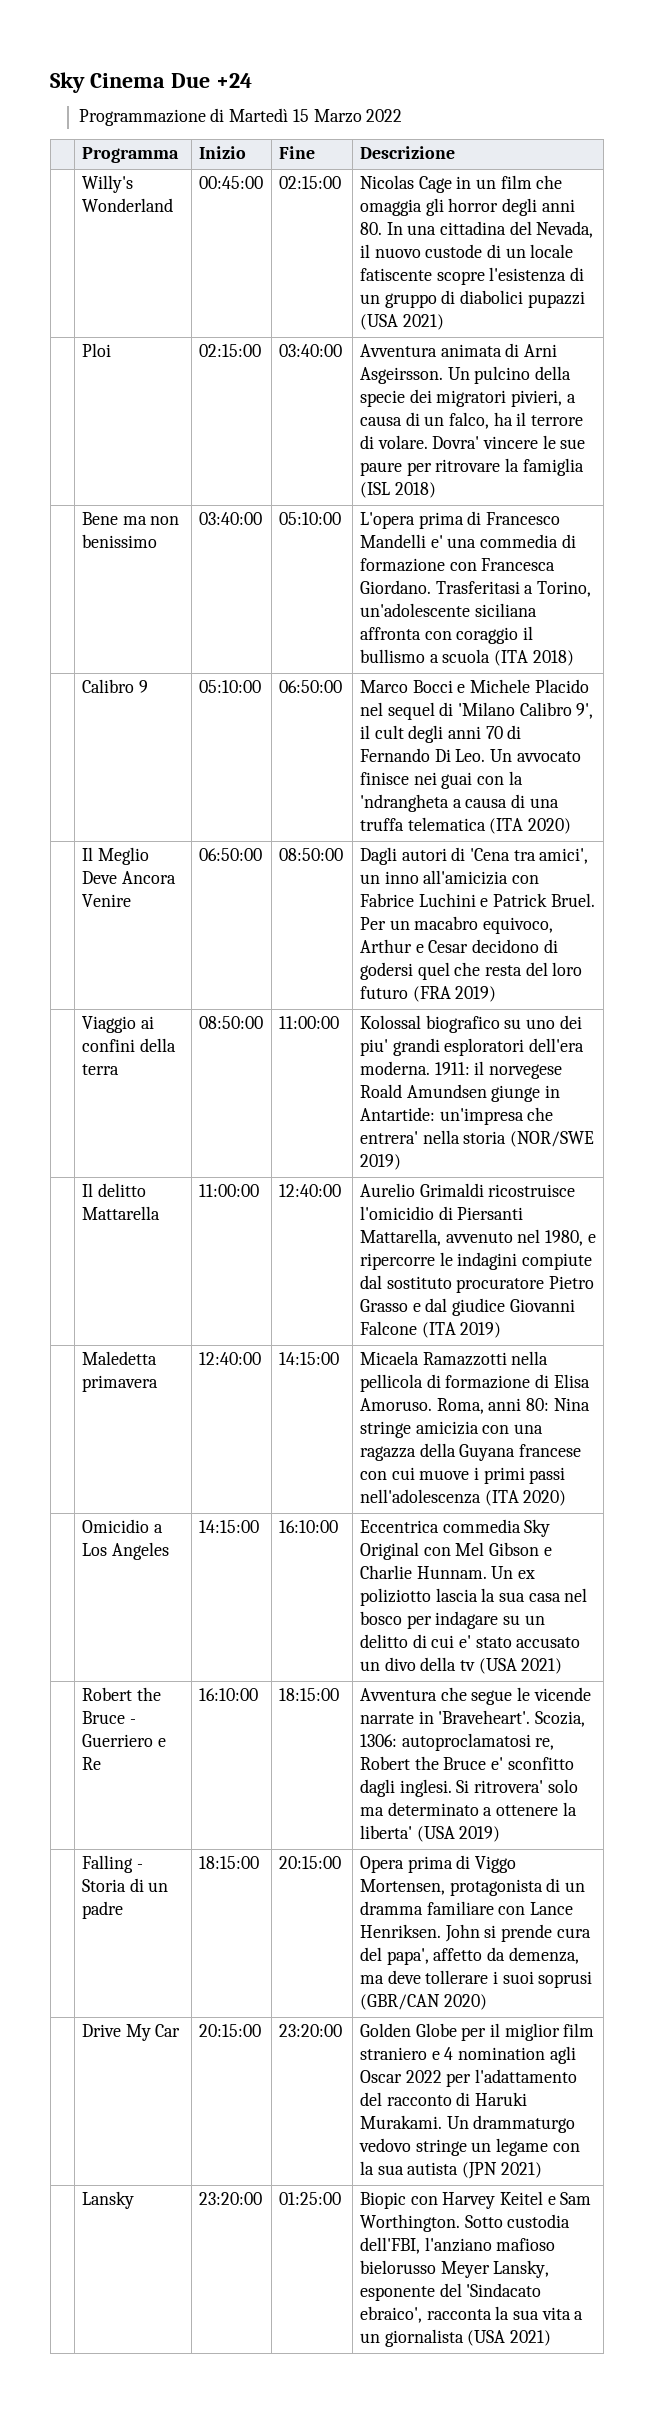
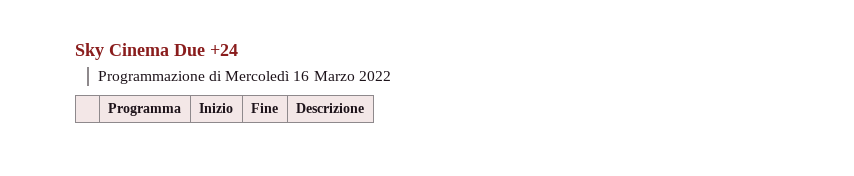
[229,108,309,122] Martedì 15 -> [225,71,310,81] Mercoledì 16
[81,175,133,193] [81,198,173,212] [198,176,263,189] [278,176,341,189] [359,175,563,193] [359,198,575,216] [359,221,594,238] [359,244,574,258] [359,267,585,285] [359,290,585,308] [359,314,444,330] [81,343,111,357] [198,344,261,357] [278,344,342,357] [359,343,558,357] [359,366,572,384] [359,389,576,407] [359,412,584,429] [359,435,586,449] [359,458,584,476] [359,482,436,498] [81,512,180,525] [81,534,157,548] [198,512,262,525] [278,512,341,525] [359,511,561,529] [359,534,576,548] [359,558,556,572] [359,580,592,597] [359,603,537,617] [359,626,534,644] [359,649,574,666] [81,679,148,693] [198,680,261,693] [278,680,342,693] [359,679,589,693] [359,702,594,720] [359,725,522,743] [359,748,581,762] [359,771,523,789] [359,794,559,812] [359,817,572,834] [81,847,149,865] [81,871,176,884] [81,894,131,907] [198,848,262,861] [278,848,343,861] [359,847,589,865] [359,870,540,885] [359,893,595,907] [359,916,554,934] [359,939,558,953] [359,962,583,980] [359,986,497,1002] [81,1016,154,1033] [81,1038,176,1052] [81,1064,119,1075] [198,1016,263,1029] [278,1016,339,1029] [359,1015,582,1033] [359,1038,585,1056] [359,1061,563,1079] [359,1084,561,1102] [359,1107,554,1125] [359,1130,595,1147] [359,1154,401,1170] [81,1183,146,1197] [81,1206,160,1220] [198,1184,259,1197] [278,1184,341,1197] [359,1183,576,1197] [359,1206,524,1220] [359,1229,596,1246] [359,1252,593,1270] [359,1275,595,1293] [359,1298,575,1316] [359,1321,502,1338] [81,1351,157,1365] [81,1375,158,1392] [198,1352,261,1365] [278,1352,339,1365] [359,1351,549,1366] [359,1374,590,1392] [359,1398,590,1414] [359,1421,544,1438] [359,1443,582,1461] [359,1467,566,1484] [359,1489,567,1506] [81,1519,163,1533] [81,1542,169,1560] [198,1520,259,1533] [278,1520,338,1533] [359,1519,551,1537] [359,1542,552,1560] [359,1565,536,1579] [359,1588,588,1606] [359,1611,545,1629] [359,1634,581,1648] [359,1657,563,1674] [81,1687,161,1701] [81,1711,136,1724] [81,1734,166,1747] [81,1757,101,1770] [198,1688,258,1701] [278,1688,339,1701] [359,1687,591,1705] [359,1710,586,1727] [359,1733,555,1751] [359,1756,574,1770] [359,1779,578,1797] [359,1802,577,1816] [359,1825,501,1842] [81,1855,143,1873] [81,1878,169,1892] [81,1901,123,1919] [198,1856,259,1869] [278,1856,341,1869] [359,1855,517,1873] [359,1878,586,1896] [359,1901,574,1915] [359,1924,591,1942] [359,1947,579,1965] [359,1970,593,1988] [359,1994,487,2010] [81,2024,181,2041] [198,2024,261,2037] [278,2024,342,2037] [359,2023,595,2041] [359,2046,576,2064] [359,2069,578,2087] [359,2092,528,2106] [359,2115,576,2133] [358,2138,580,2156] [359,2161,542,2179] [81,2191,134,2209] [198,2192,262,2205] [278,2192,341,2205] [359,2191,592,2209] [359,2214,571,2232] [359,2237,556,2254] [359,2260,550,2278] [359,2283,542,2301] [359,2306,584,2323] [359,2329,552,2347] // | Willy's Wonderland | 00:45:00 | 02:15:00 | Nicolas Cage in un film che omaggia gli horror degli anni 80. In una cittadina del Nevada, il nuovo custode di un locale fatiscente scopre l'esistenza di un gruppo di diabolici pupazzi (USA 2021) // | Ploi | 02:15:00 | 03:40:00 | Avventura animata di Arni Asgeirsson. Un pulcino della specie dei migratori pivieri, a causa di un falco, ha il terrore di volare. Dovra' vincere le sue paure per ritrovare la famiglia (ISL 2018) // | Bene ma non benissimo | 03:40:00 | 05:10:00 | L'opera prima di Francesco Mandelli e' una commedia di formazione con Francesca Giordano. Trasferitasi a Torino, un'adolescente siciliana affronta con coraggio il bullismo a scuola (ITA 2018) // | Calibro 9 | 05:10:00 | 06:50:00 | Marco Bocci e Michele Placido nel sequel di 'Milano Calibro 9', il cult degli anni 70 di Fernando Di Leo. Un avvocato finisce nei guai con la 'ndrangheta a causa di una truffa telematica (ITA 2020) // | Il Meglio Deve Ancora Venire | 06:50:00 | 08:50:00 | Dagli autori di 'Cena tra amici', un inno all'amicizia con Fabrice Luchini e Patrick Bruel. Per un macabro equivoco, Arthur e Cesar decidono di godersi quel che resta del loro futuro (FRA 2019) // | Viaggio ai confini della terra | 08:50:00 | 11:00:00 | Kolossal biografico su uno dei piu' grandi esploratori dell'era moderna. 1911: il norvegese Roald Amundsen giunge in Antartide: un'impresa che entrera' nella storia (NOR/SWE 2019) // | Il delitto Mattarella | 11:00:00 | 12:40:00 | Aurelio Grimaldi ricostruisce l'omicidio di Piersanti Mattarella, avvenuto nel 1980, e ripercorre le indagini compiute dal sostituto procuratore Pietro Grasso e dal giudice Giovanni Falcone (ITA 2019) // | Maledetta primavera | 12:40:00 | 14:15:00 | Micaela Ramazzotti nella pellicola di formazione di Elisa Amoruso. Roma, anni 80: Nina stringe amicizia con una ragazza della Guyana francese con cui muove i primi passi nell'adolescenza (ITA 2020) // | Omicidio a Los Angeles | 14:15:00 | 16:10:00 | Eccentrica commedia Sky Original con Mel Gibson e Charlie Hunnam. Un ex poliziotto lascia la sua casa nel bosco per indagare su un delitto di cui e' stato accusato un divo della tv (USA 2021) // | Robert the Bruce - Guerriero e Re | 16:10:00 | 18:15:00 | Avventura che segue le vicende narrate in 'Braveheart'. Scozia, 1306: autoproclamatosi re, Robert the Bruce e' sconfitto dagli inglesi. Si ritrovera' solo ma determinato a ottenere la liberta' (USA 2019) // | Falling - Storia di un padre | 18:15:00 | 20:15:00 | Opera prima di Viggo Mortensen, protagonista di un dramma familiare con Lance Henriksen. John si prende cura del papa', affetto da demenza, ma deve tollerare i suoi soprusi (GBR/CAN 2020) // | Drive My Car | 20:15:00 | 23:20:00 | Golden Globe per il miglior film straniero e 4 nomination agli Oscar 2022 per l'adattamento del racconto di Haruki Murakami. Un drammaturgo vedovo stringe un legame con la sua autista (JPN 2021) // | Lansky | 23:20:00 | 01:25:00 | Biopic con Harvey Keitel e Sam Worthington. Sotto custodia dell'FBI, l'anziano mafioso bielorusso Meyer Lansky, esponente del 'Sindacato ebraico', racconta la sua vita a un giornalista (USA 2021) -> (364, 108) none

